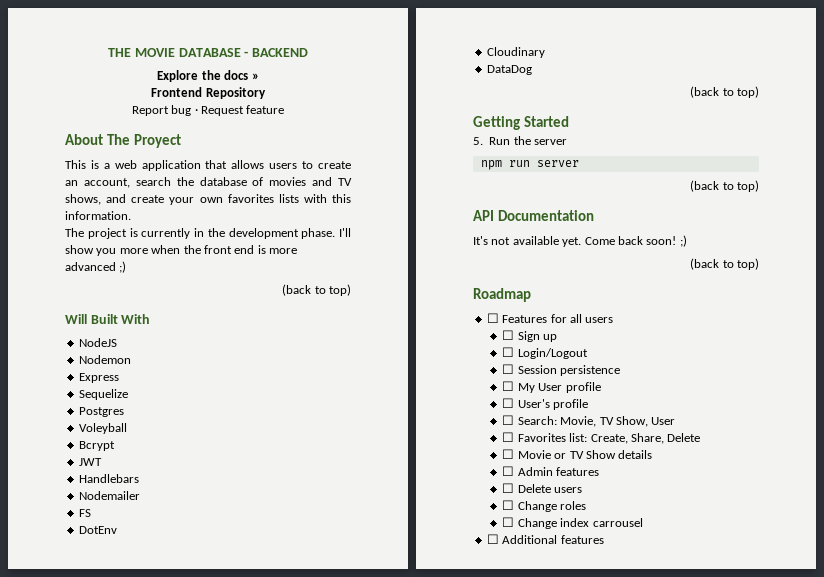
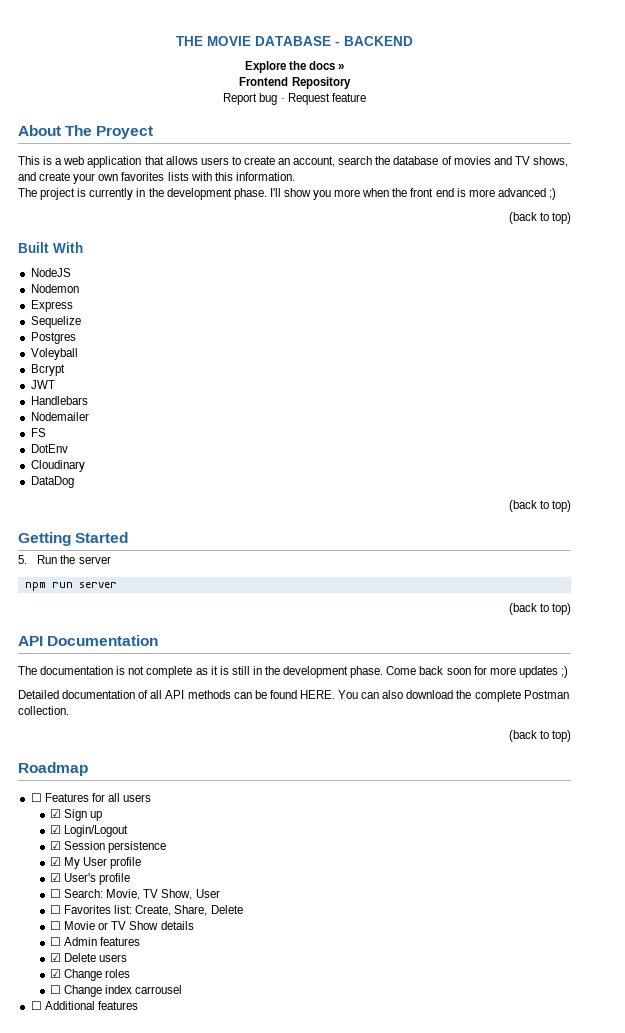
[65,314,87,324] Will -> (571, 218) none
[473,235,687,247] It's not available yet. Come back soon! ;) -> [18,666,568,678] [18,690,569,702] [18,706,69,715] The documentation is not complete as it is still in the development phase. Come back soon for more updates ;) // Detailed documentation of all API methods can be found HERE. You can also download the complete Postman collection.
[502,330,515,340] ☐ -> [50,809,62,818] ☑
[502,347,515,357] ☐ -> [50,825,62,834] ☑
[502,364,515,374] ☐ -> [50,841,62,850] ☑
[502,381,515,391] ☐ -> [50,857,62,866] ☑
[502,398,515,408] ☐ -> [50,873,62,882] ☑
[502,483,515,493] ☐ -> [50,953,62,962] ☑
[502,500,515,510] ☐ -> [50,969,62,978] ☑

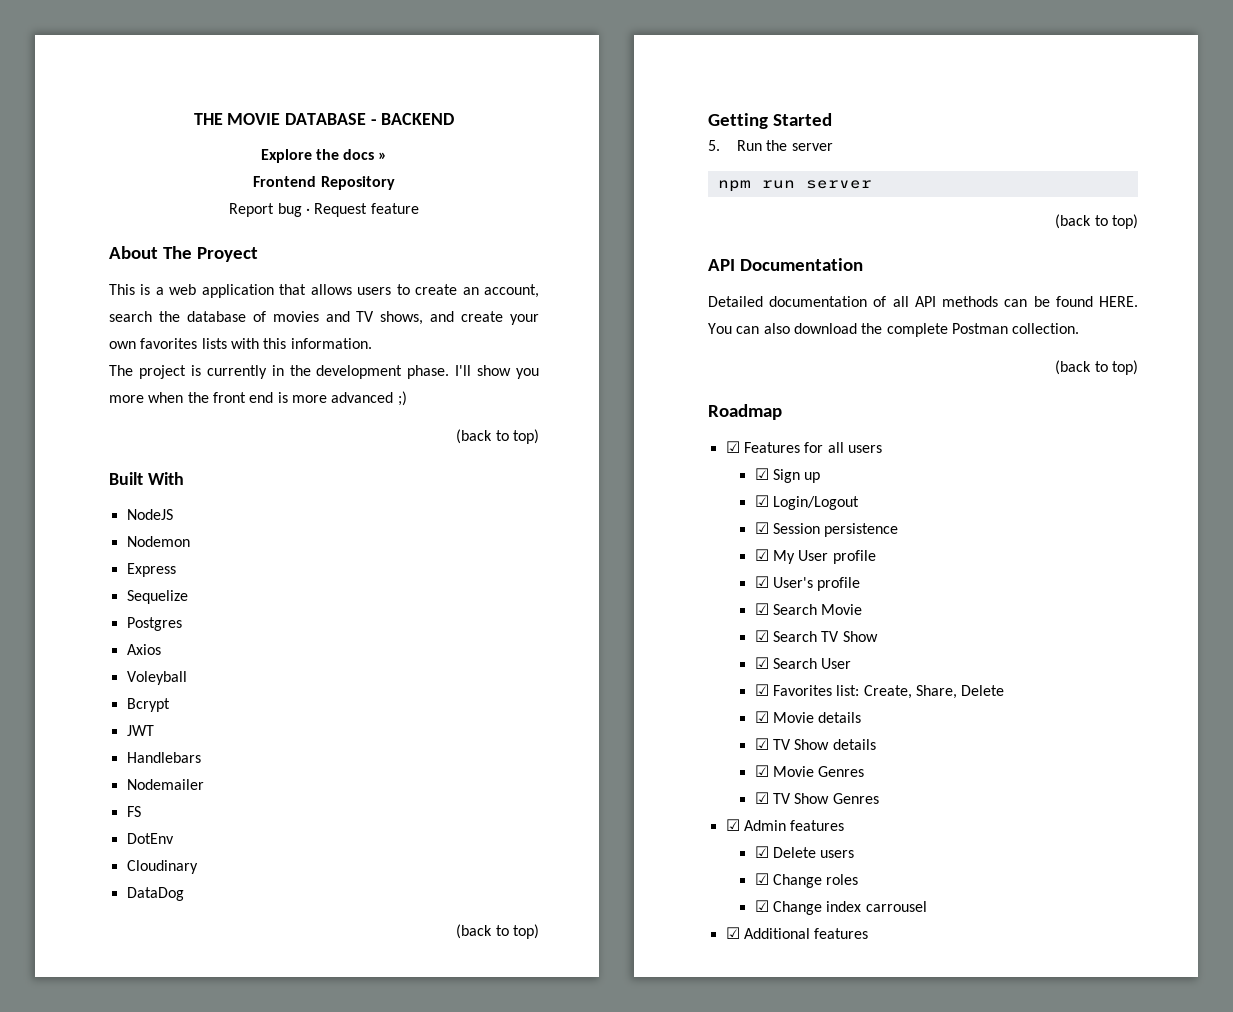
(76, 338) none -> [126,644,161,655] // Axios
[18,666,568,678] // The documentation is not complete as it is still in the development phase. Come back soon for more updates ;) -> (863, 264) none
[30,793,42,802] ☐ -> [725,441,740,453] ☑
[50,889,193,900] ☐ Search: Movie, TV Show, -> [754,603,863,615] [754,630,878,642] [754,657,817,669] ☑ Search Movie // ☑ Search TV Show // ☑ Search
[50,905,62,914] ☐ -> [754,684,769,696] ☑
[50,921,109,930] ☐ Movie or -> [754,711,862,723] [754,738,769,750] ☑ Movie details // ☑
[50,937,62,946] ☐ -> [754,765,865,777] [754,792,879,804] [725,819,740,831] ☑ Movie Genres // ☑ TV Show Genres // ☑
[50,985,62,994] ☐ -> [754,900,769,912] ☑
[30,1001,42,1010] ☐ -> [725,927,740,939] ☑

